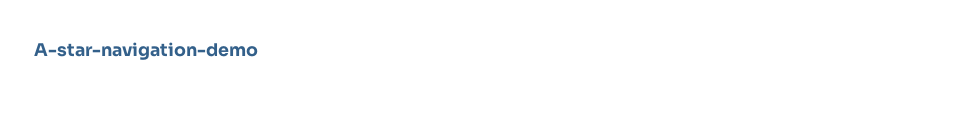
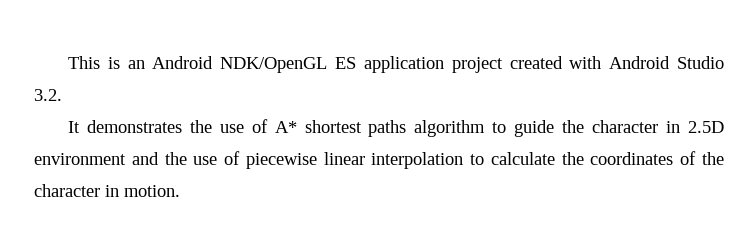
[34,42,258,60] A-star-navigation-demo -> [67,56,724,73] [34,89,62,101] [67,119,725,137] [34,151,724,169] [34,184,180,197] This is an Android NDK/OpenGL ES application project created with Android Studio 3.2. // It demonstrates the use of A* shortest paths algorithm to guide the character in 2.5D environment and the use of piecewise linear interpolation to calculate the coordinates of the character in motion.

